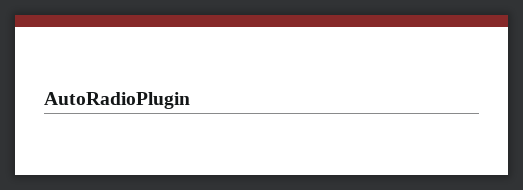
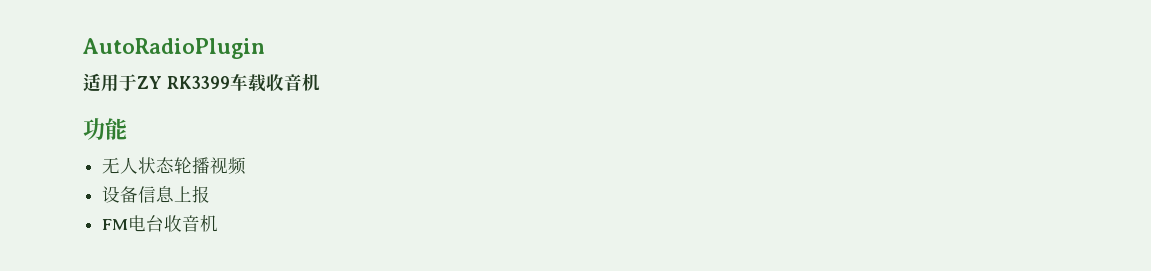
(190, 100) none -> [83,73,320,92] [83,118,127,140] [102,157,247,175] [102,185,211,203] [102,214,219,232] // 适用于ZY RK3399车载收音机 // 功能 // 无人状态轮播视频 // 设备信息上报 // FM电台收音机

